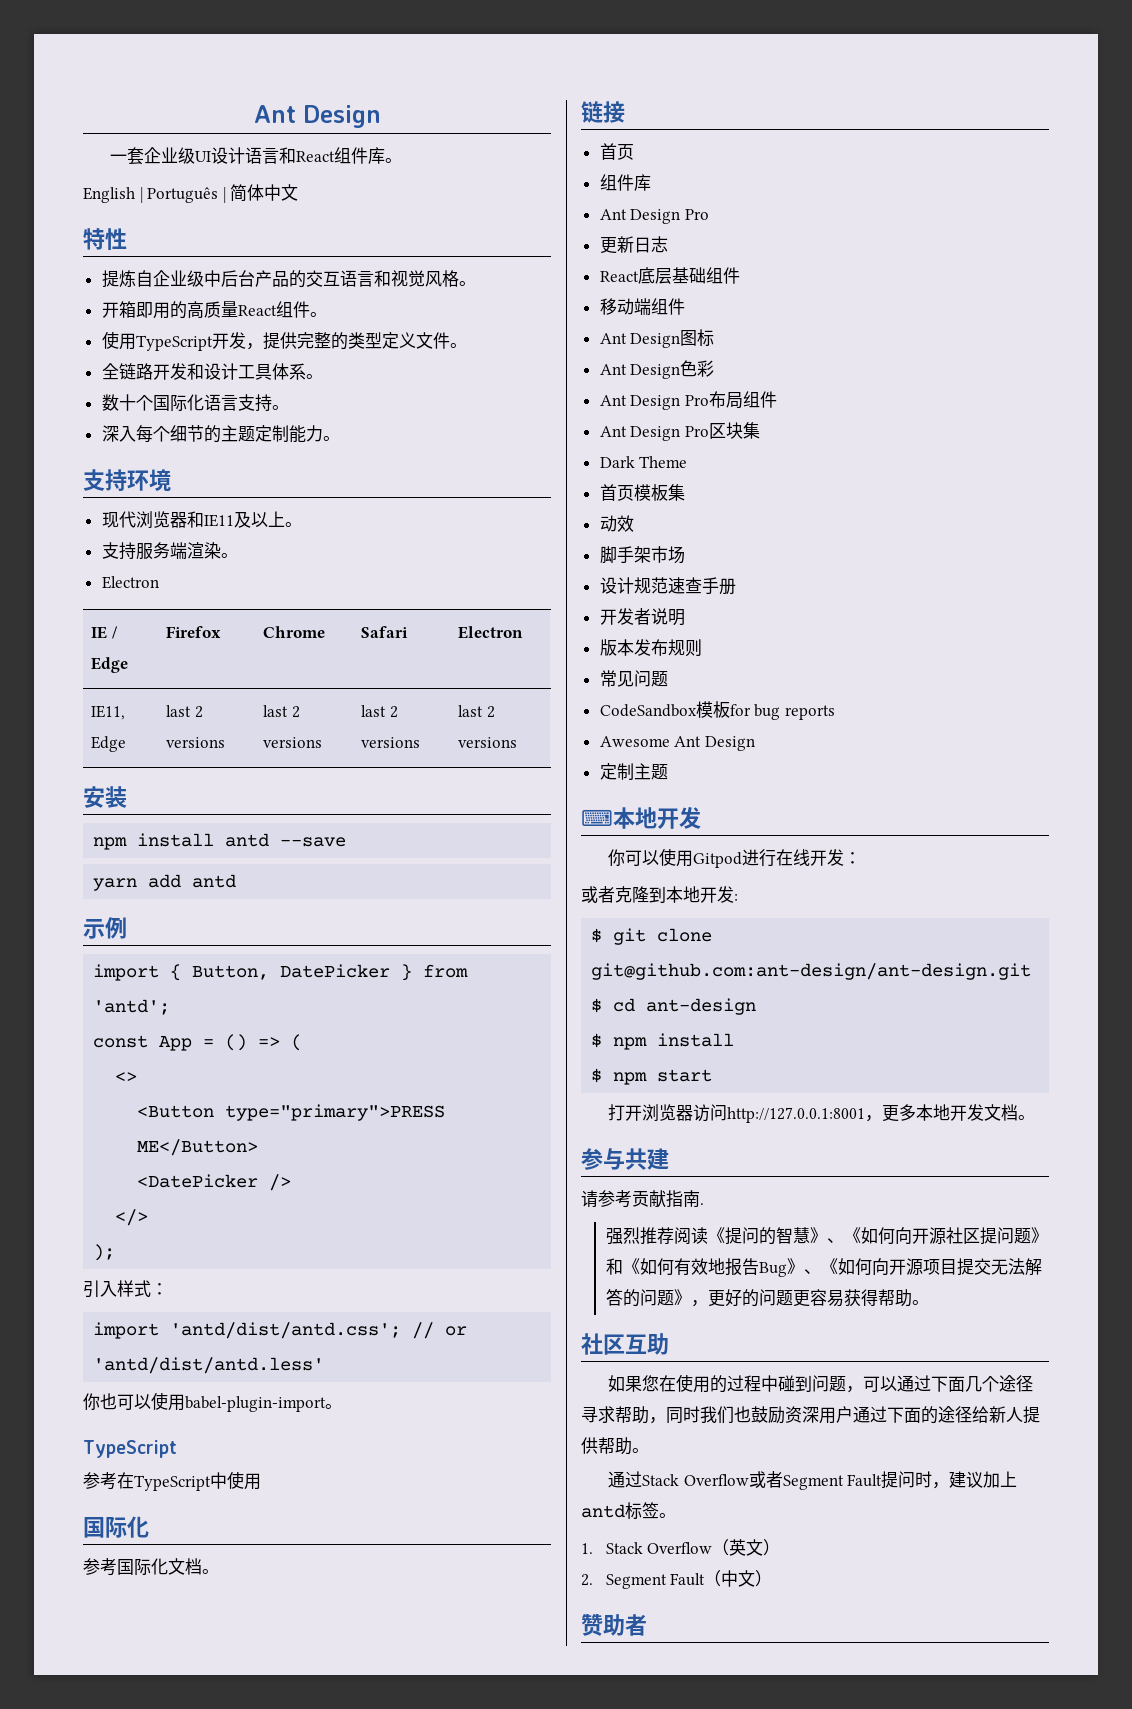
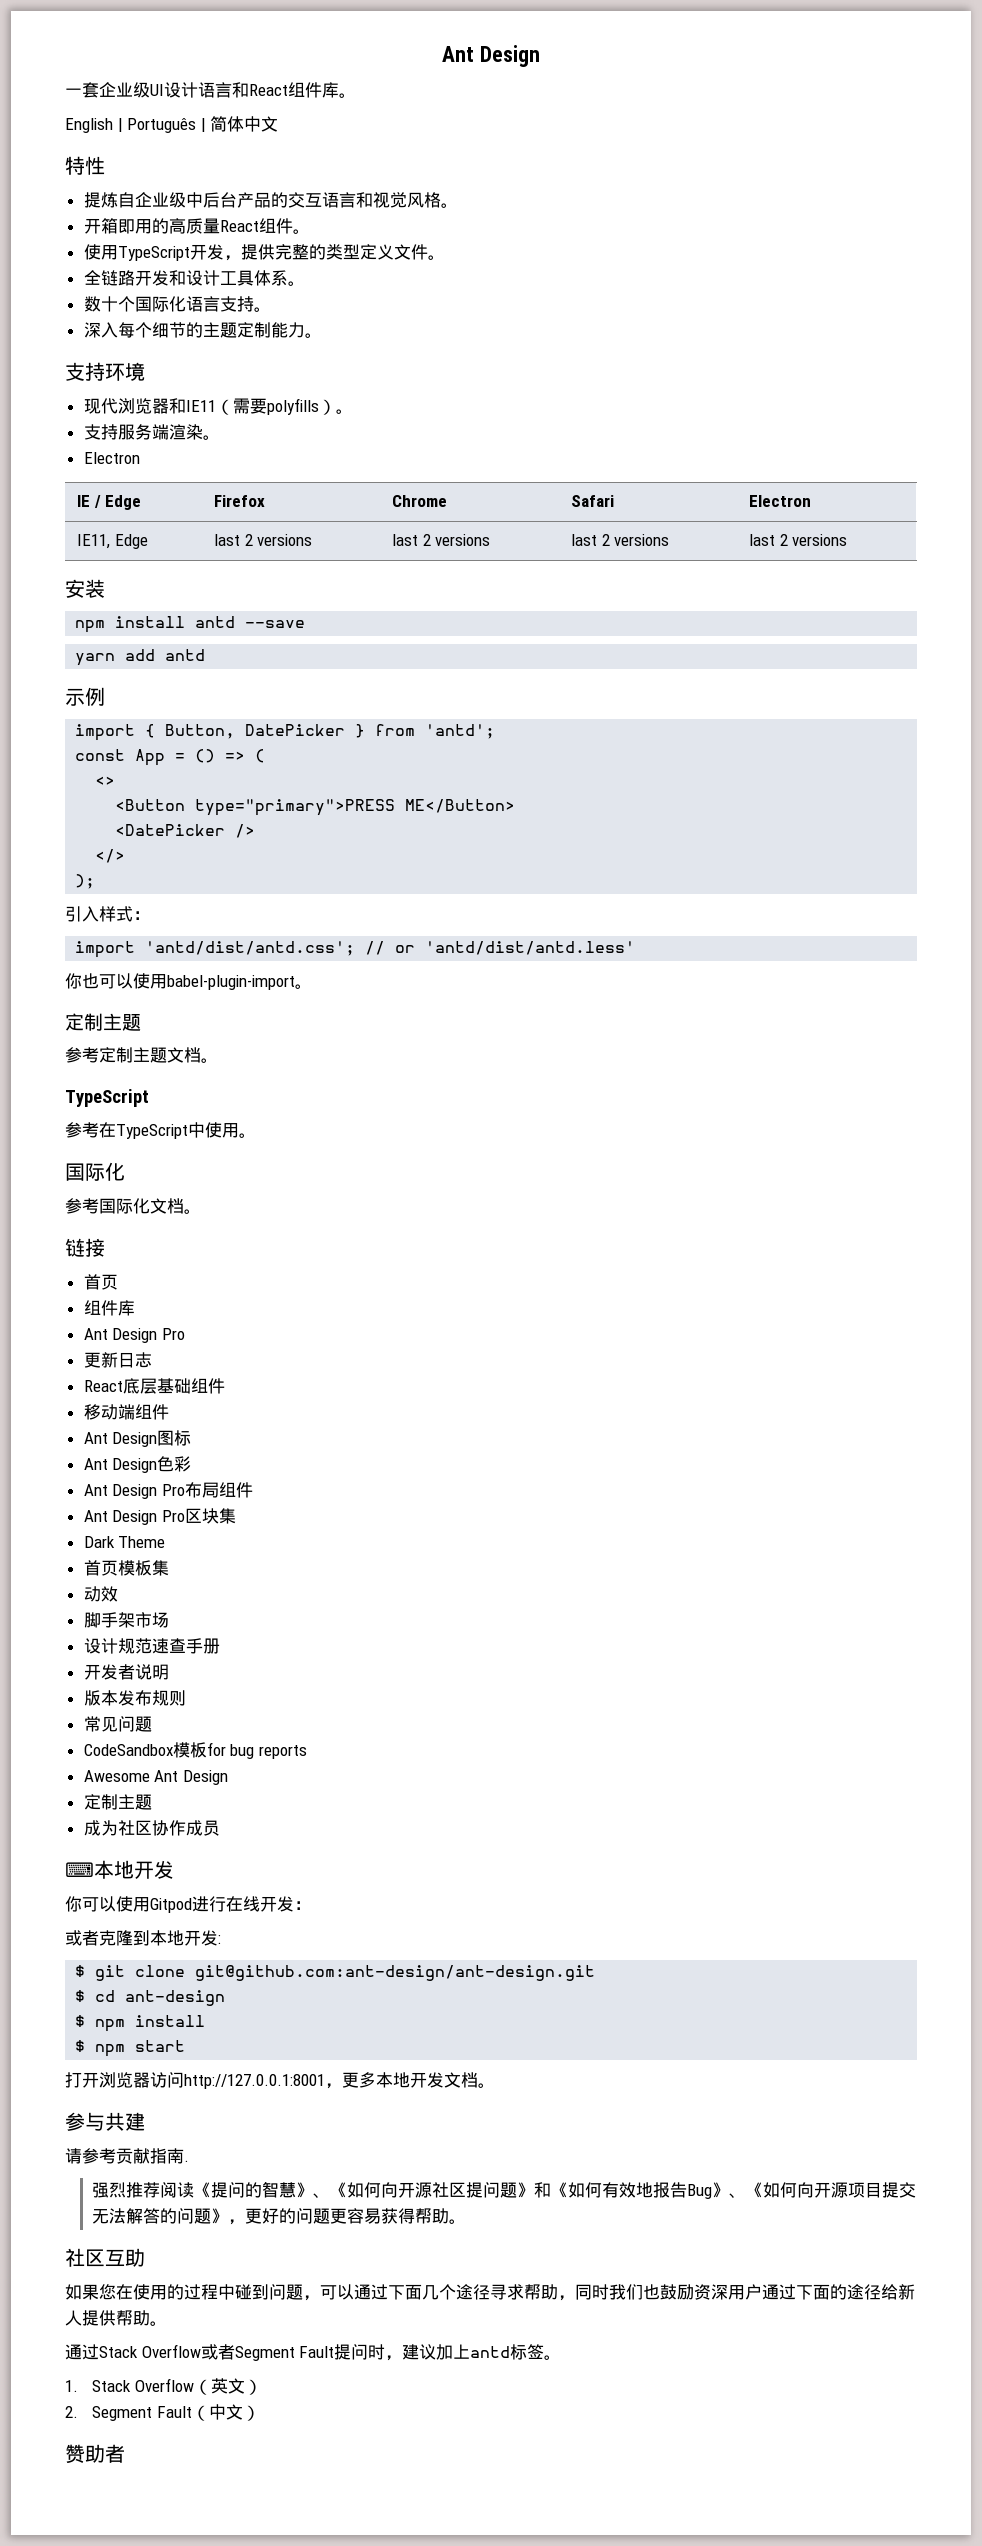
[233,511,285,528] 及以上 -> [215,398,336,415] （需要polyfills）
(342, 1406) none -> [65,1013,141,1031] [65,1047,218,1063] // 定制主题 // 参考定制主题文档。
(261, 1481) none -> [239,1133,256,1138] 。
(668, 772) none -> [83,1820,220,1836] // 成为社区协作成员

